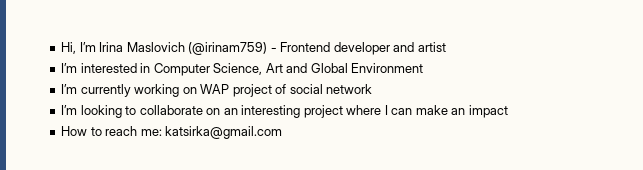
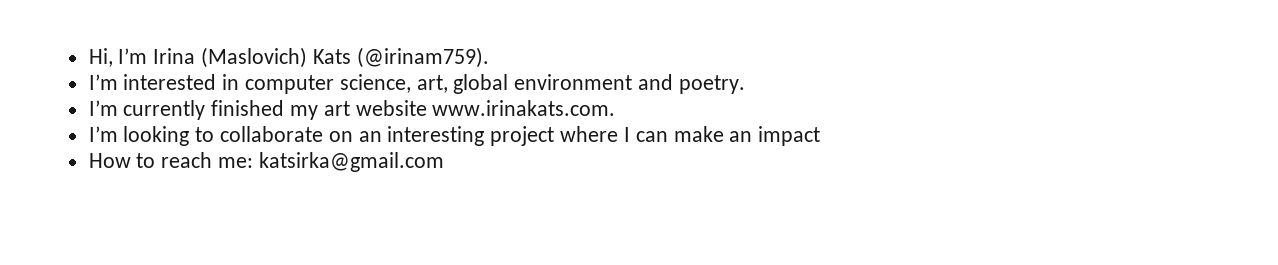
[126,42,446,55] [61,63,424,76] [61,84,373,97] Maslovich (@irinam759) - Frontend developer and artist // I’m interested in Computer Science, Art and Global Environment // I’m currently working on WAP project of social network -> [201,47,489,68] [88,74,745,94] [88,100,616,120] (Maslovich) Kats (@irinam759). // I’m interested in computer science, art, global environment and poetry. // I’m currently finished my art website www.irinakats.com.

